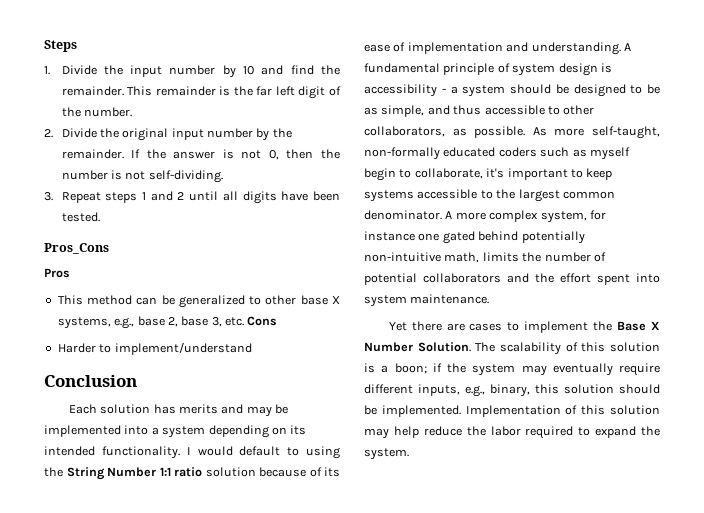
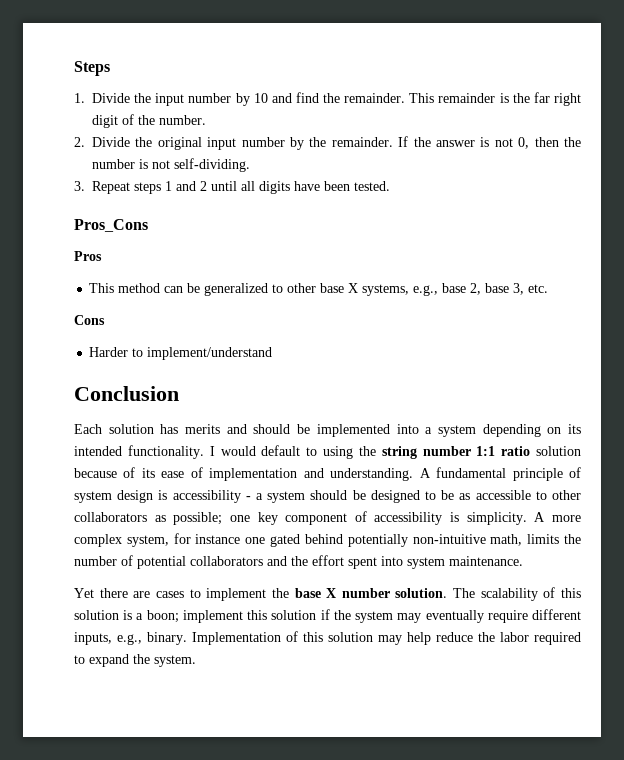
[275,86,295,96] left -> [553,93,581,106] right
(244, 321) none -> (549, 288) //
[246,406,272,417] may -> [253,424,291,434] should
[66,467,156,480] String Number -> [381,446,471,459] string number
[381,105,595,117] [364,126,660,139] [364,147,630,160] [364,168,613,181] [364,189,615,202] [364,210,442,220] simple, and thus accessible to other collaborators, as possible. As more self-taught, non-formally educated coders such as myself begin to collaborate, it's important to keep systems accessible to the largest common denominator. -> [475,490,581,500] [74,511,527,525] accessible to other collaborators as possible; one key component of accessibility is simplicity.
[617,321,660,331] [364,342,471,352] Base X Number Solution. -> [294,588,448,598] base X number solution.
(427, 368) none -> [182,610,317,623] implement this solution
[490,384,660,397] [364,405,461,417] binary, this solution should be implemented. -> [147,632,187,645] binary.

